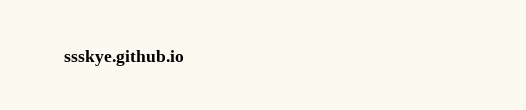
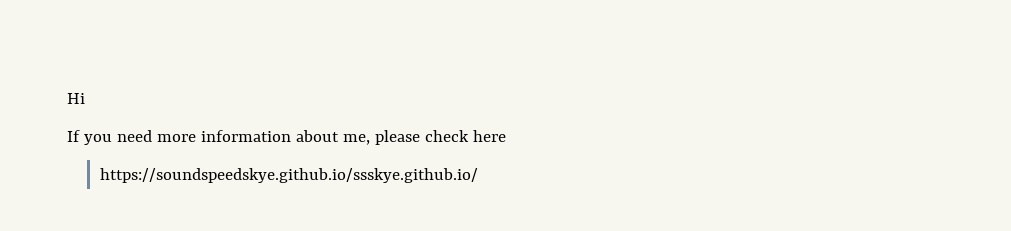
[64,50,184,66] ssskye.github.io -> [67,93,85,104] [67,130,506,145] [100,168,479,183] Hi // If you need more information about me, please check here // https://soundspeedskye.github.io/ssskye.github.io/

